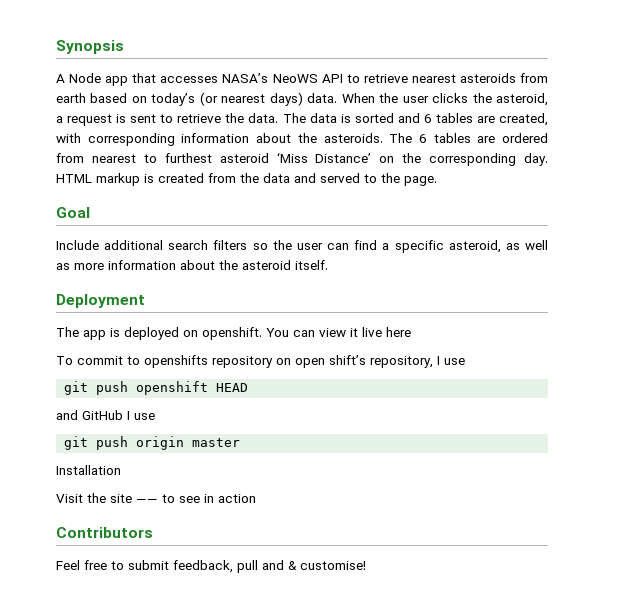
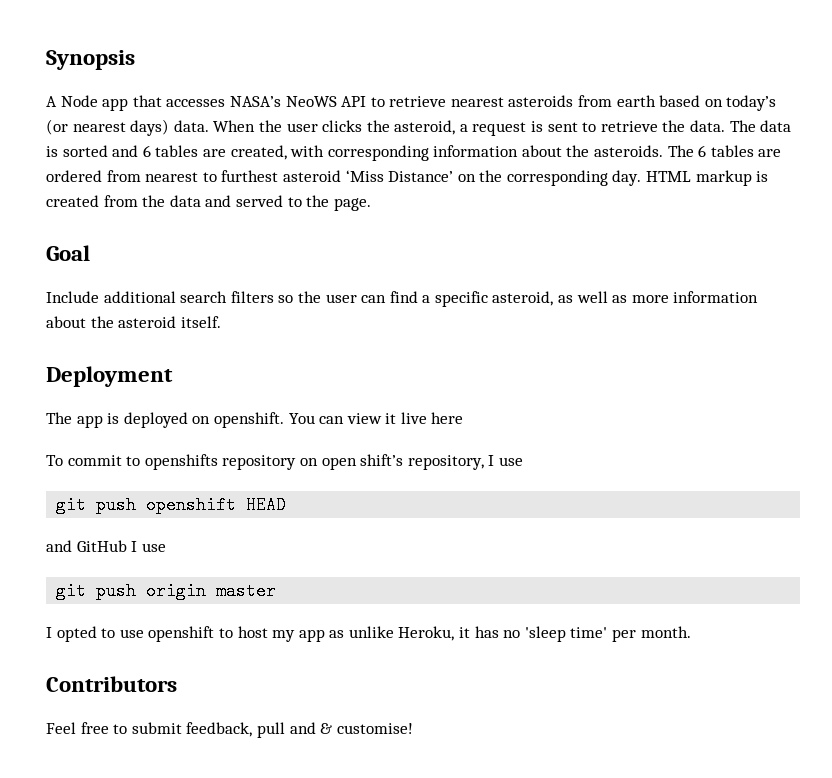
[56,465,121,475] [56,493,256,503] Installation // Visit the site —— to see in action -> [46,626,691,642] I opted to use openshift to host my app as unlike Heroku, it has no 'sleep time' per month.

